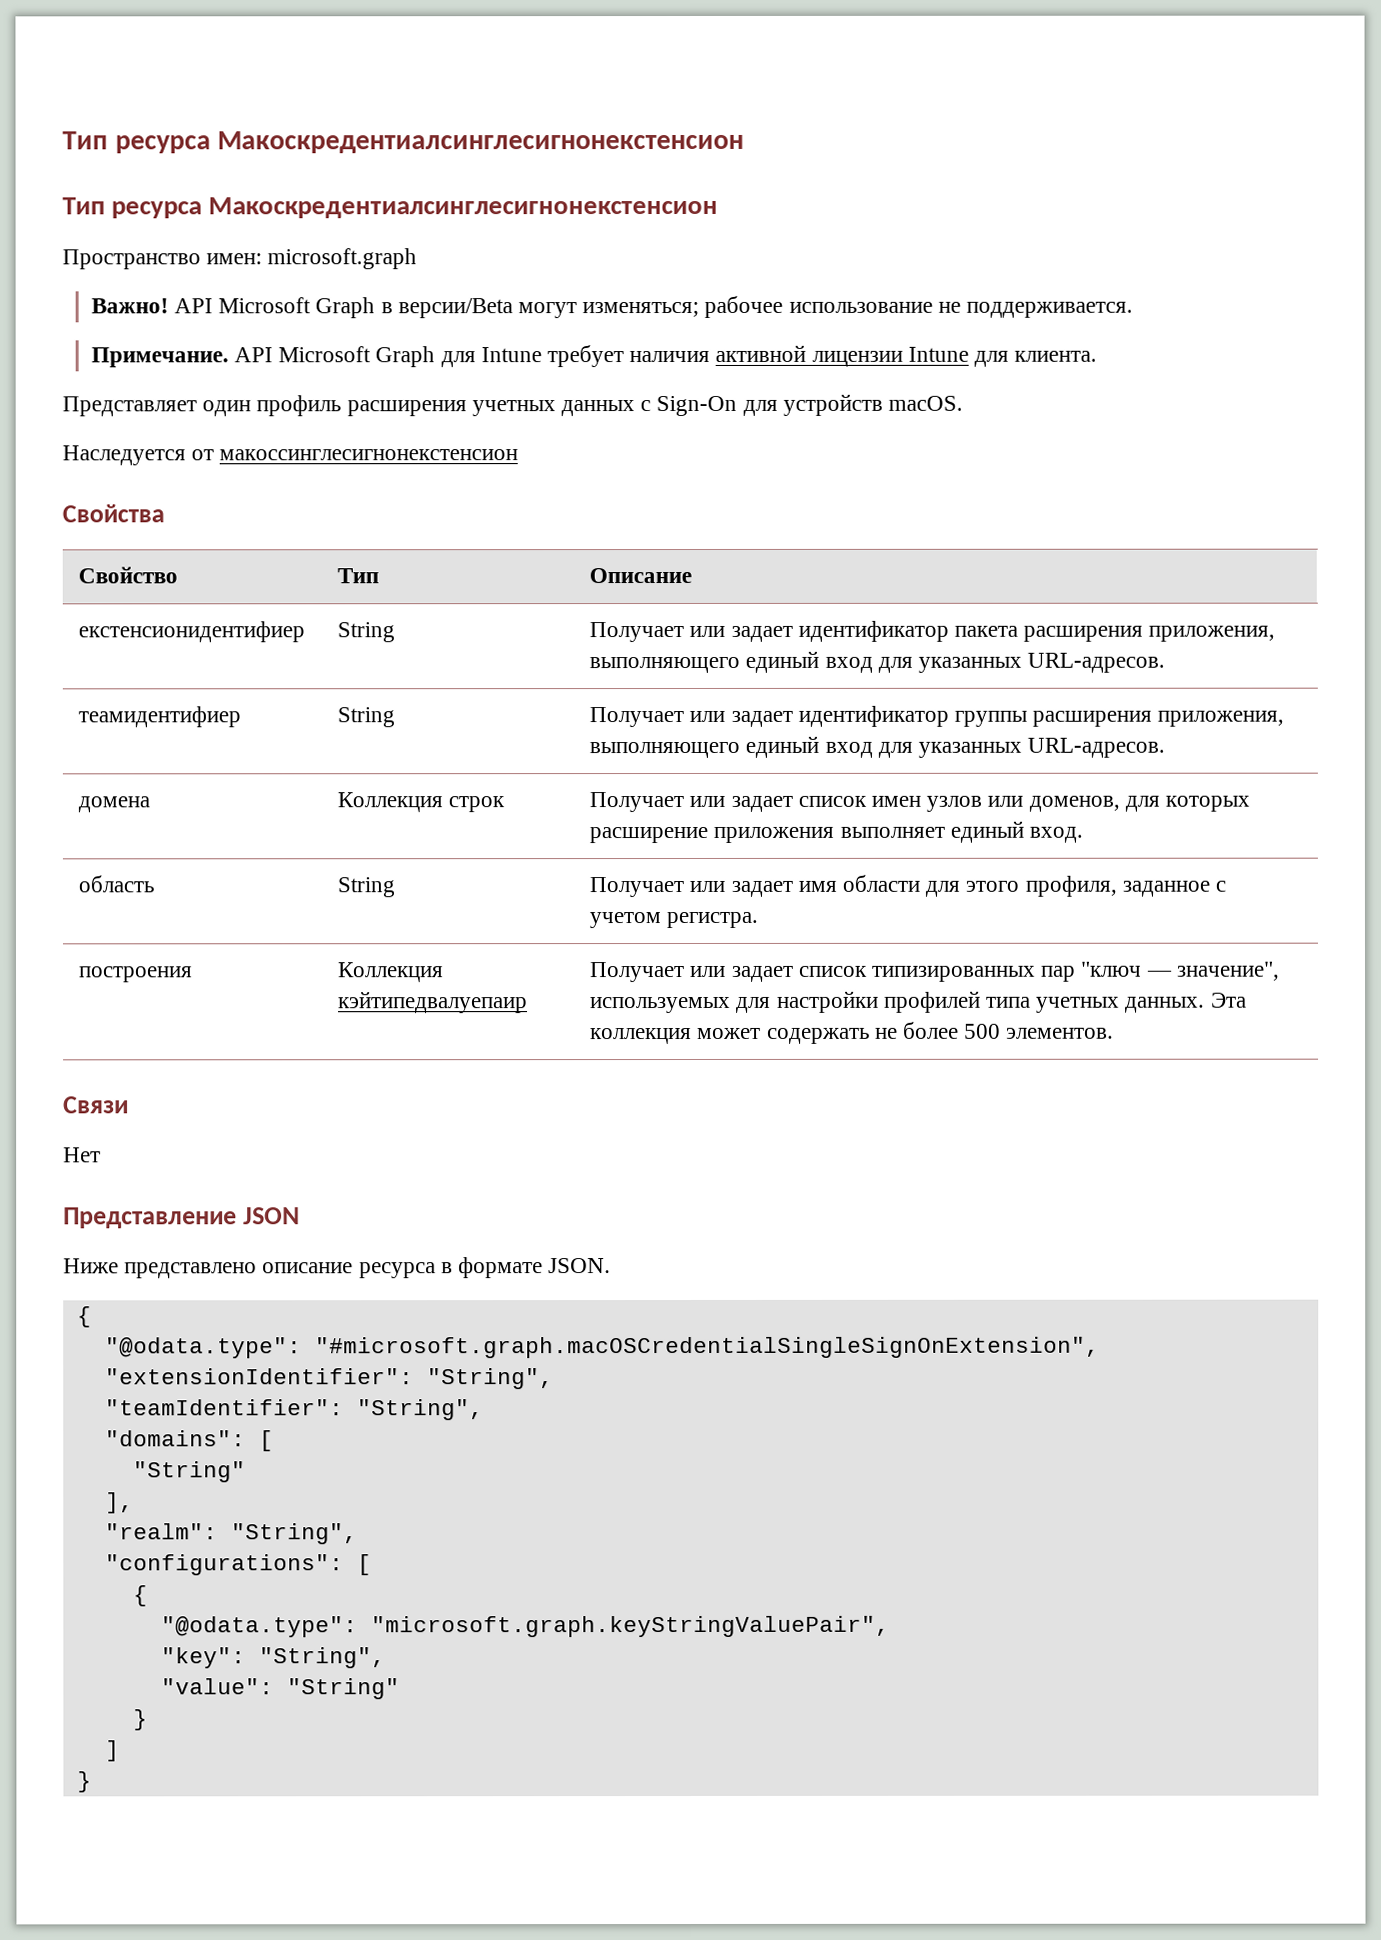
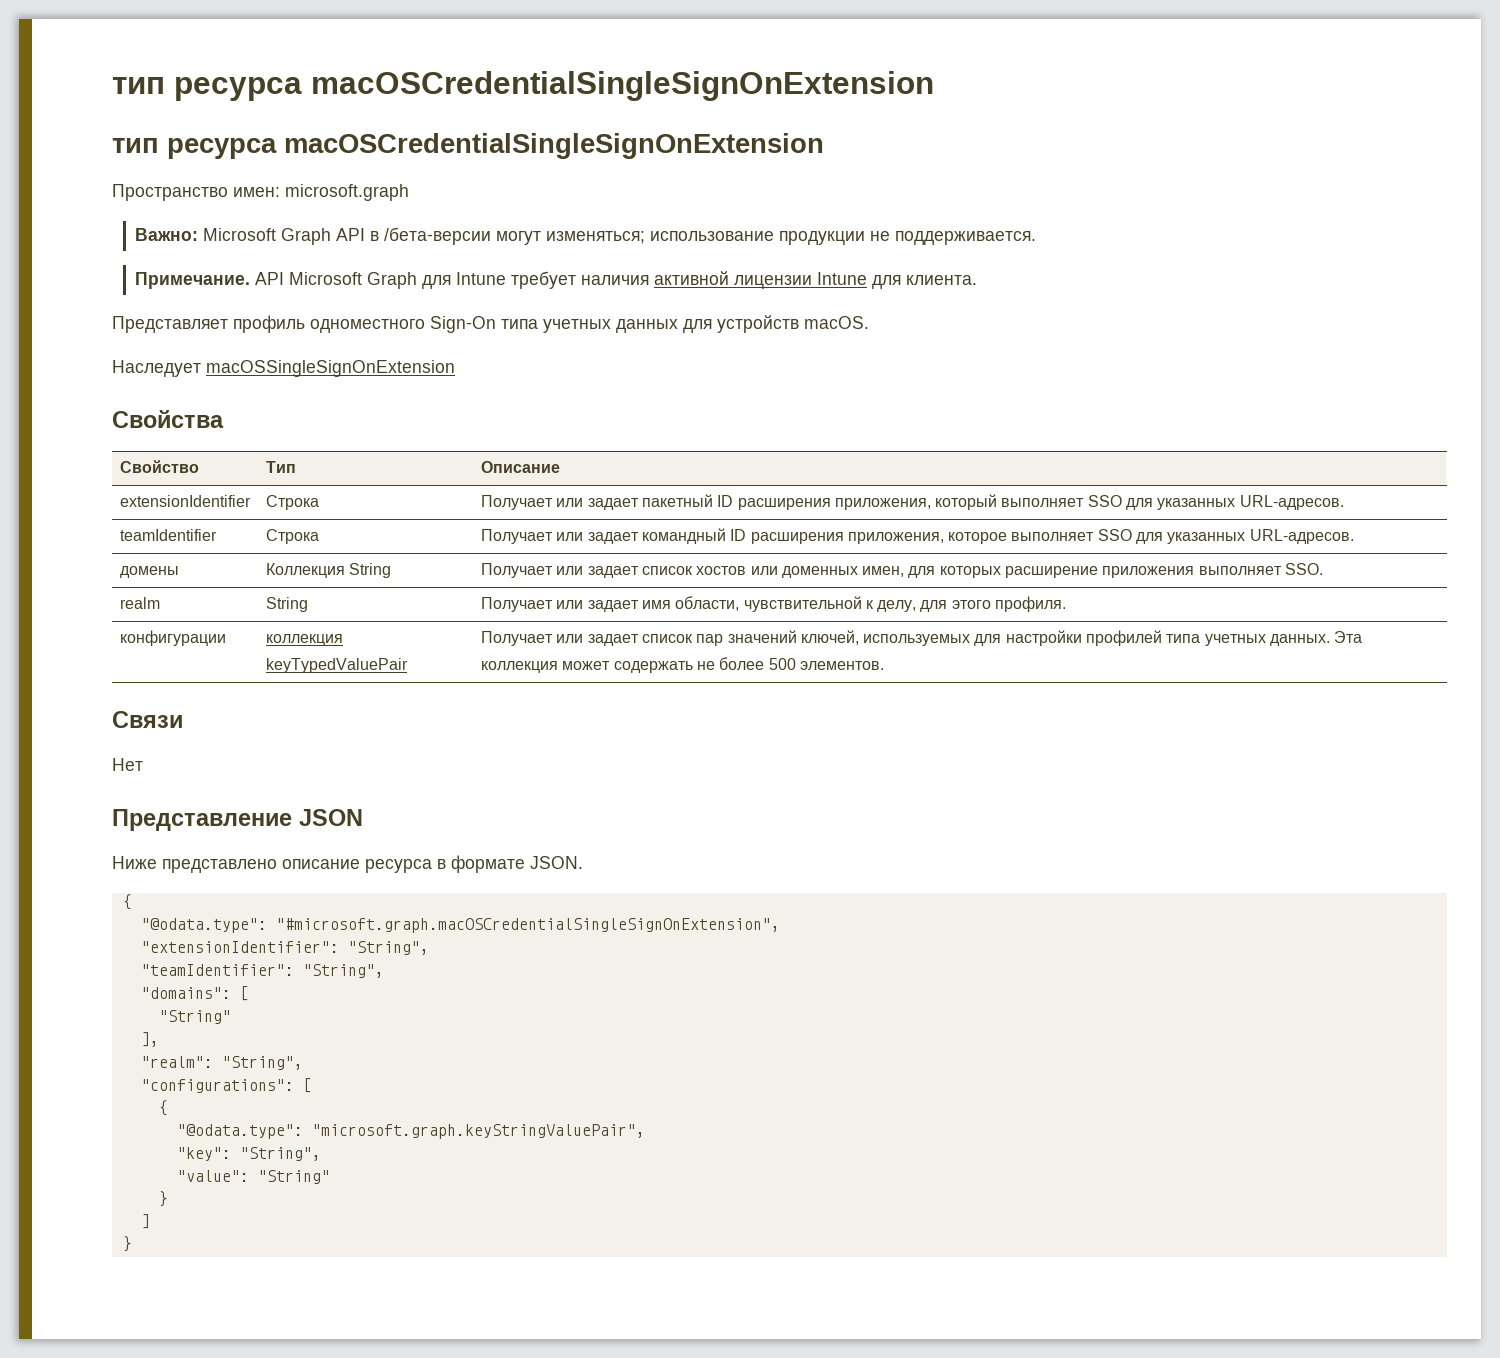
[62,130,745,154] [62,196,719,219] [62,248,418,270] [90,295,933,319] Тип ресурса Макоскредентиалсинглесигнонекстенсион // Тип ресурса Макоскредентиалсинглесигнонекстенсион // Пространство имен: microsoft.graph // Важно! API Microsoft Graph в версии/Beta могут изменяться; рабочее использование -> [112,71,934,101] [112,133,824,159] [112,184,409,201] [135,227,866,245] тип ресурса macOSCredentialSingleSignOnExtension // тип ресурса macOSCredentialSingleSignOnExtension // Пространство имен: microsoft.graph // Важно: Microsoft Graph API в /бета-версии могут изменяться; использование продукции
[202,395,738,417] один профиль расширения учетных данных с Sign-On -> [233,315,678,333] профиль одноместного Sign-On типа учетных данных
[62,445,519,466] Наследуется от макоссинглесигнонекстенсион -> [112,360,455,377] Наследует macOSSingleSignOnExtension
[78,621,306,643] [337,622,396,643] [589,620,1276,643] [589,650,1166,674] [78,706,242,728] [337,707,396,728] [589,705,1285,728] [589,735,1166,759] [78,796,151,813] [337,792,506,813] [589,792,1120,813] екстенсионидентифиер | String | Получает или задает идентификатор пакета расширения приложения, выполняющего единый вход для указанных URL-адресов. // теамидентифиер | String | Получает или задает идентификатор группы расширения приложения, выполняющего единый вход для указанных URL-адресов. // домена | Коллекция строк | Получает или задает список имен узлов или доменов, -> [119,495,251,507] [265,495,319,510] [480,494,1344,510] [119,529,217,541] [265,529,319,544] [480,528,1354,544] [119,566,179,578] [265,563,392,578] [480,563,905,578] extensionIdentifier | Строка | Получает или задает пакетный ID расширения приложения, который выполняет SSO для указанных URL-адресов. // teamIdentifier | Строка | Получает или задает командный ID расширения приложения, которое выполняет SSO для указанных URL-адресов. // домены | Коллекция String | Получает или задает список хостов или доменных имен,
[949,820,1083,843] [78,875,155,893] единый вход. // область -> [1285,563,1324,575] [119,597,160,609] SSO. // realm
[841,874,1226,897] [589,911,759,929] [78,966,194,983] [337,962,445,983] [338,991,529,1014] [589,961,1280,983] области для этого профиля, заданное с учетом регистра. // построения | Коллекция кэйтипедвалуепаир | Получает или задает список типизированных пар "ключ — значение", -> [675,596,1067,612] [119,630,226,646] [265,634,343,646] [265,658,408,673] [480,630,859,646] области, чувствительной к делу, для этого профиля. // конфигурации | коллекция keyTypedValuePair | Получает или задает список пар значений ключей,

